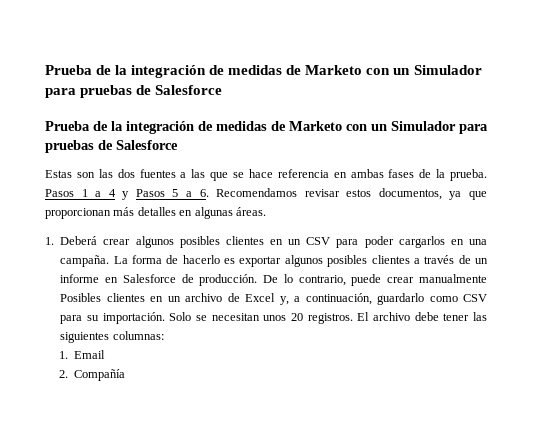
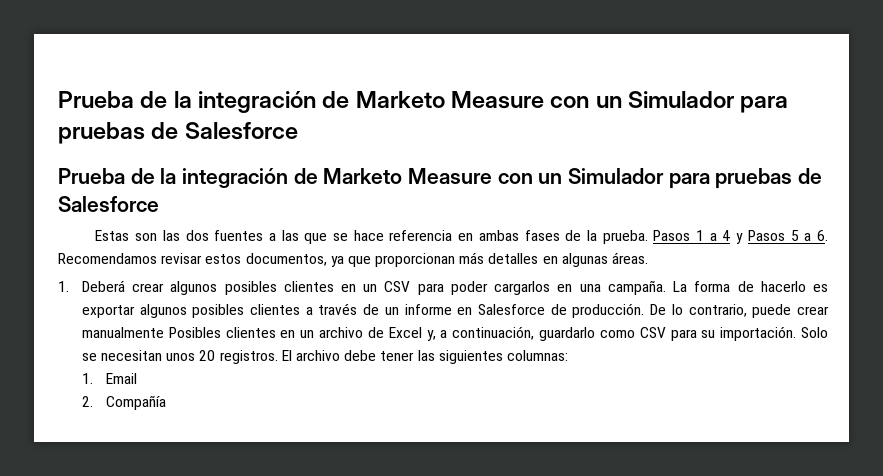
[45,65,363,78] Prueba de la integración de medidas de Marketo -> [58,91,545,113] Prueba de la integración de Marketo Measure
[216,121,342,131] medidas de Marketo -> [323,168,493,184] Marketo Measure

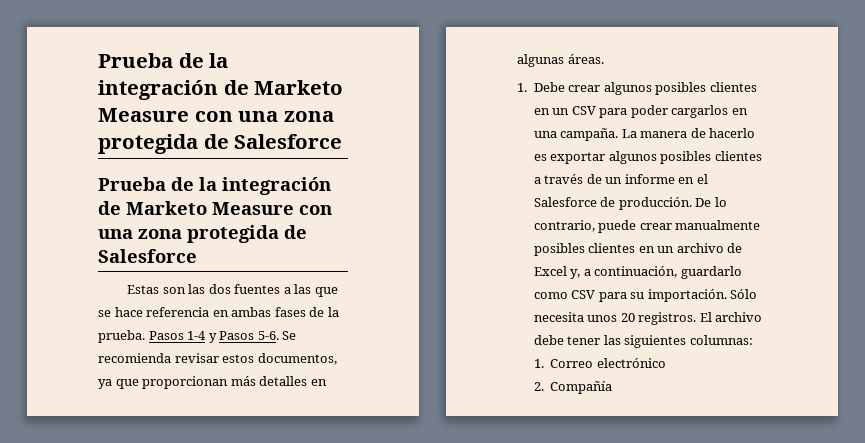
[58,91,789,113] [58,122,145,144] Prueba de la integración de Marketo Measure con un Simulador para pruebas -> [98,53,229,68] [98,80,344,100] [98,108,334,122] [98,134,198,154] Prueba de la integración de Marketo Measure con una zona protegida
[538,168,793,189] un Simulador para pruebas -> [98,225,279,243] una zona protegida
[696,230,829,244] [58,253,157,264] 1 a 4 y Pasos 5 a 6. Recomendamos -> [187,331,297,343] [98,353,171,363] 1-4 y Pasos 5-6. Se recomienda
[81,280,125,292] Deberá -> [533,82,565,92] Debe
[694,281,731,292] forma -> [640,131,688,138] manera
(473, 311) none -> [696,174,708,184] el
[168,327,221,338] Posibles -> [533,243,585,256] posibles
[801,327,828,338] [81,350,163,361] Solo se necesitan -> [730,289,758,299] [533,312,584,322] Sólo necesita
[105,373,137,384] Email -> [550,358,666,368] Correo electrónico

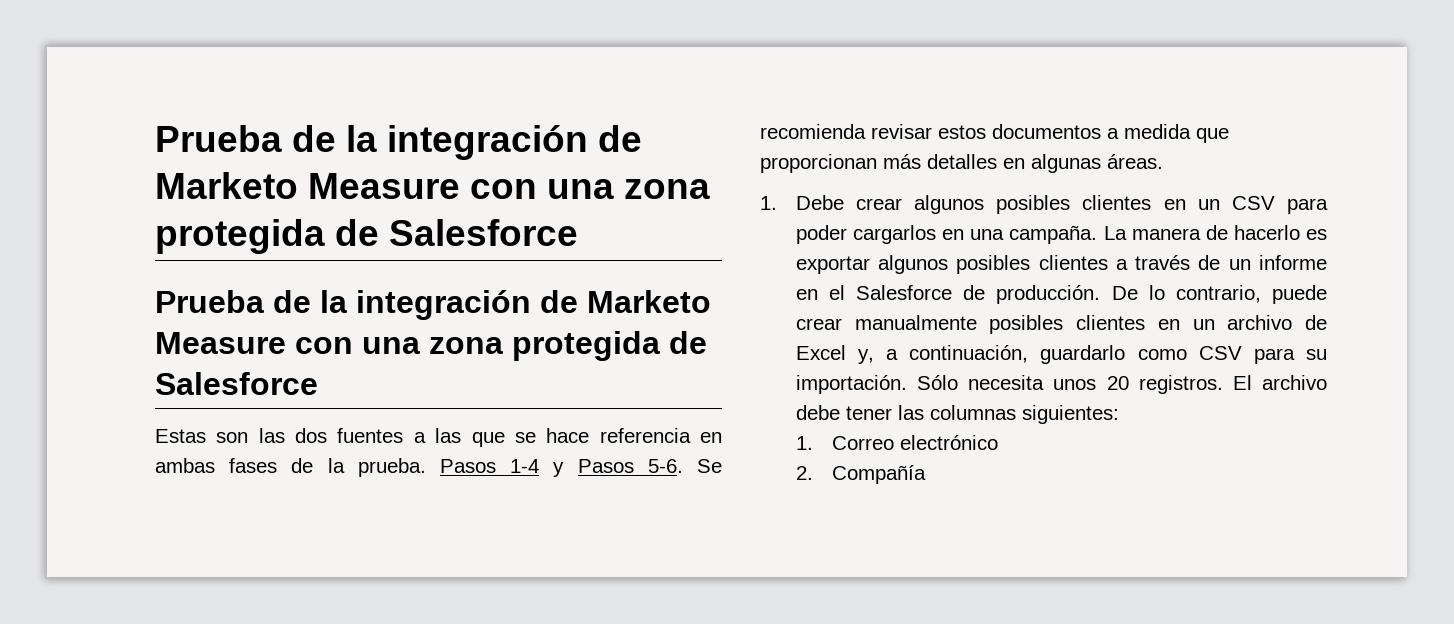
[257,353,337,365] [98,379,112,389] documentos, ya -> [992,124,1191,139] documentos a medida
[624,335,753,348] siguientes columnas: -> [929,405,1119,424] columnas siguientes:

